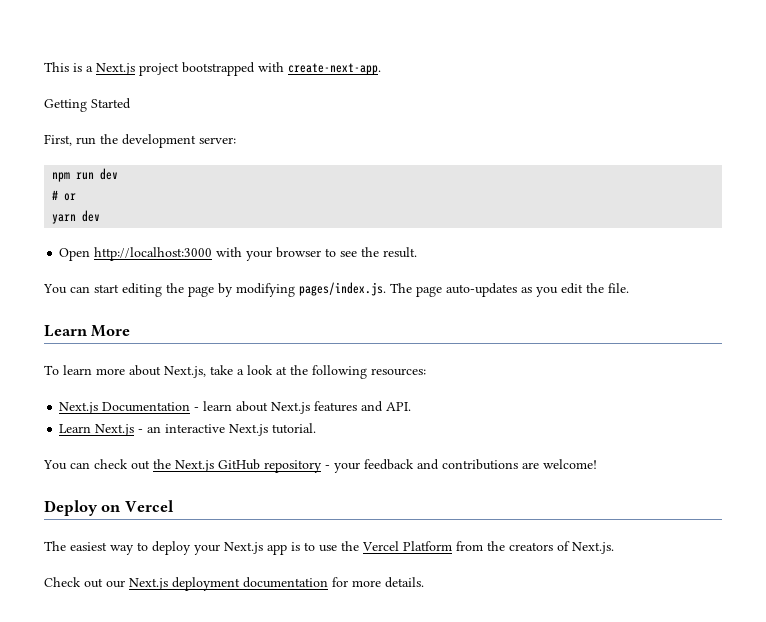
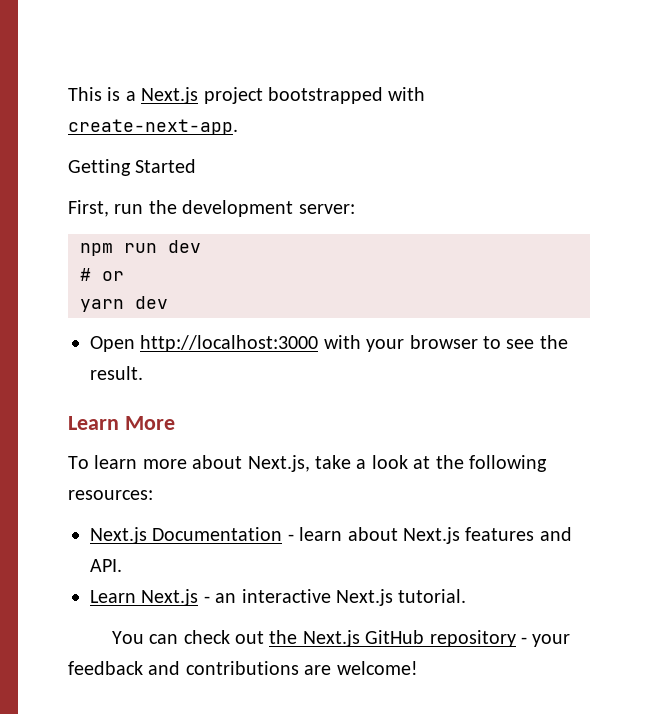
[43,282,629,297] // You can start editing the page by modifying pages/index.js. The page auto-updates as you edit the file. -> (143, 373) none
[44,500,174,516] [44,541,614,555] [44,577,424,591] // Deploy on Vercel // The easiest way to deploy your Next.js app is to use the Vercel Platform from the creators of Next.js. // Check out our Next.js deployment documentation for more details. -> (418, 668) none

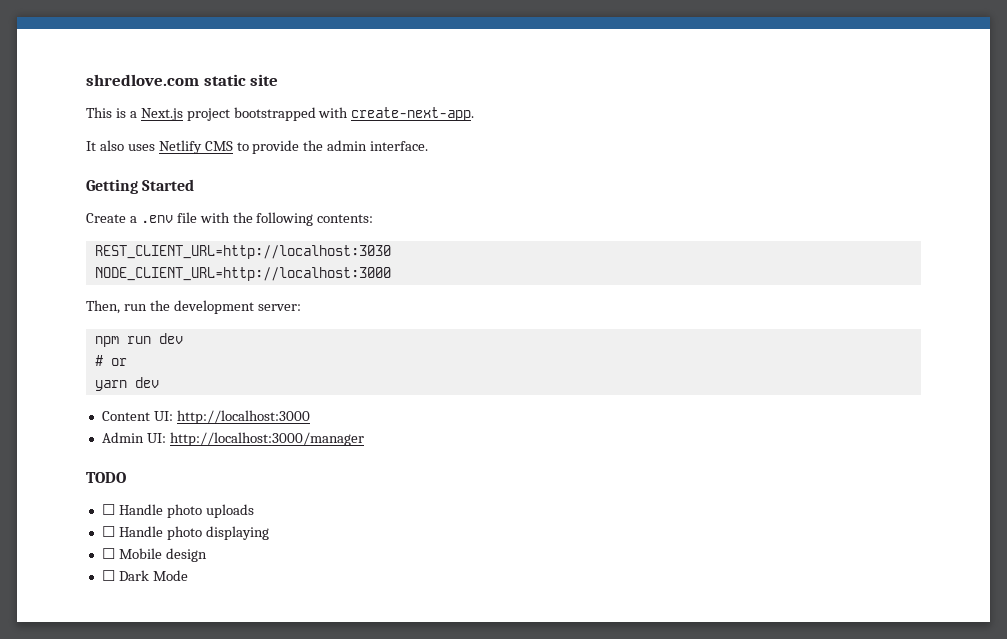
(68, 94) none -> [86,74,279,86] shredlove.com static site //
[68,159,197,176] [68,200,109,217] Getting Started // First, -> [86,140,429,154] [86,179,195,194] [86,212,374,226] [94,245,391,259] [94,267,391,281] [86,300,120,314] It also uses Netlify CMS to provide the admin interface. // Getting Started // Create a .env file with the following contents: // REST_CLIENT_URL=http://localhost:3030 // NODE_CLIENT_URL=http://localhost:3000 // Then,
[90,336,135,352] Open -> [101,411,173,421] Content UI:
[323,335,568,352] [90,366,143,380] [68,416,175,430] [68,455,547,472] [68,490,153,500] [90,527,572,544] [90,559,122,572] [90,589,467,606] [111,630,571,647] [68,661,418,675] with your browser to see the result. // Learn More // To learn more about Next.js, take a look at the following resources: // Next.js Documentation - learn about Next.js features and API. // Learn Next.js - an interactive Next.js tutorial. // You can check out the Next.js GitHub repository - your feedback and contributions are welcome! -> [101,432,364,446] [86,472,126,483] [101,504,254,518] [101,526,269,540] [101,548,207,562] [101,570,188,581] // Admin UI: http://localhost:3000/manager // TODO // ☐ Handle photo uploads // ☐ Handle photo displaying // ☐ Mobile design // ☐ Dark Mode

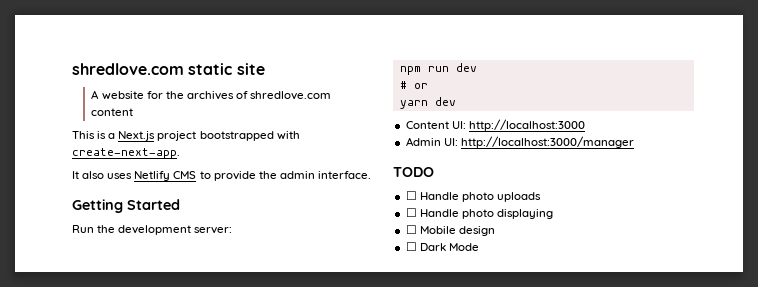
(279, 80) none -> [91,90,332,100] [91,108,134,116] // A website for the archives of shredlove.com content
[86,212,374,226] [94,245,391,259] [94,267,391,281] [86,300,147,314] Create a .env file with the following contents: // REST_CLIENT_URL=http://localhost:3030 // NODE_CLIENT_URL=http://localhost:3000 // Then, run -> [72,225,94,233] Run

